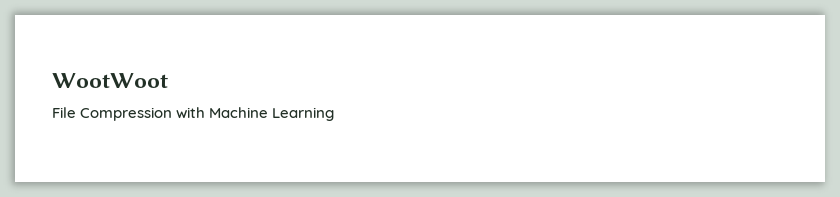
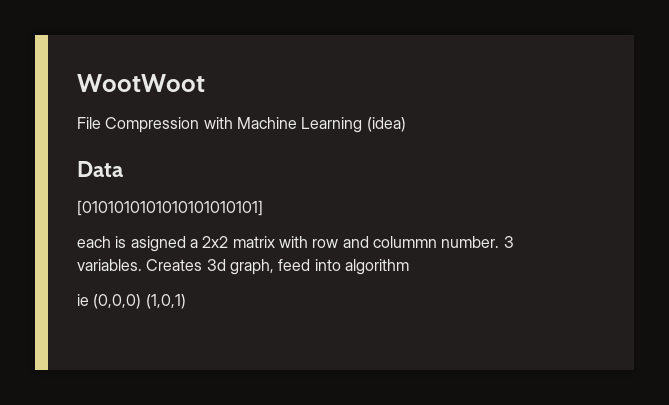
(335, 114) none -> [366,117,406,132] [77,161,123,177] [77,200,263,216] [77,236,514,252] [77,259,409,275] [77,294,186,309] (idea) // Data // [0101010101010101010101] // each is asigned a 2x2 matrix with row and colummn number. 3 variables. Creates 3d graph, feed into algorithm // ie (0,0,0) (1,0,1)

